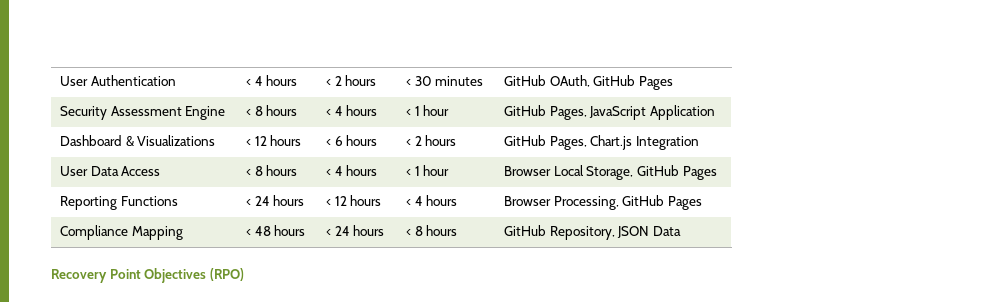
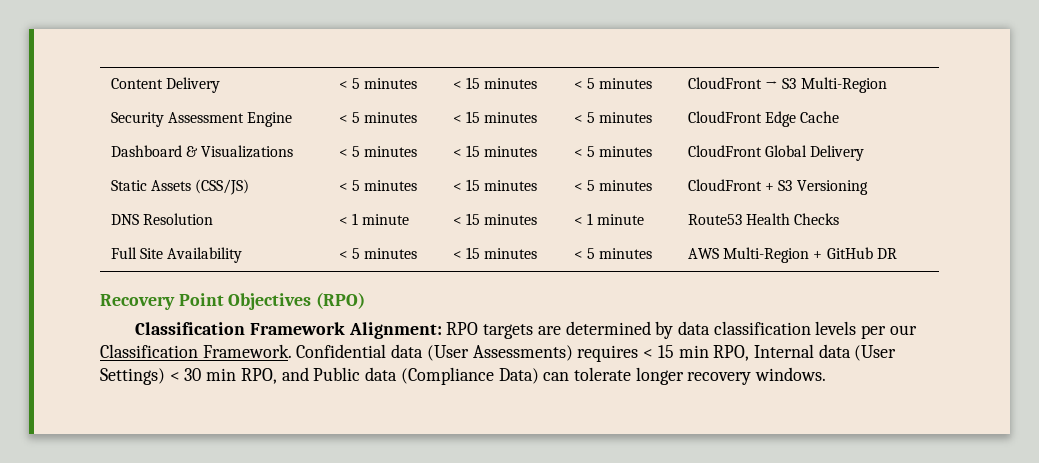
[59,75,176,86] [245,75,298,86] [325,75,377,86] [405,76,484,86] [503,75,673,90] User Authentication | < 4 hours | < 2 hours | < 30 minutes | GitHub OAuth, GitHub Pages -> [110,77,221,93] [338,78,418,89] [452,77,538,89] [573,78,653,89] [687,77,887,93] Content Delivery | < 5 minutes | < 15 minutes | < 5 minutes | CloudFront → S3 Multi-Region
[254,105,298,116] [325,105,378,116] [405,105,450,116] [503,105,715,120] 8 hours | < 4 hours | < 1 hour | GitHub Pages, JavaScript Application -> [352,112,418,123] [452,111,538,123] [573,112,653,123] [687,111,840,127] 5 minutes | < 15 minutes | < 5 minutes | CloudFront Edge Cache
[254,135,302,146] [325,135,378,146] [405,135,457,146] [503,135,699,150] [59,166,161,176] [245,165,298,176] [325,165,378,176] [405,165,450,176] [503,165,717,180] [59,196,178,210] [245,195,305,206] [325,195,382,206] [405,195,458,206] [503,195,702,210] [59,225,183,240] [245,225,306,236] [325,225,385,236] [405,225,458,236] [503,225,681,240] [51,268,244,283] 12 hours | < 6 hours | < 2 hours | GitHub Pages, Chart.js Integration // User Data Access | < 8 hours | < 4 hours | < 1 hour | Browser Local Storage, GitHub Pages // Reporting Functions | < 24 hours | < 12 hours | < 4 hours | Browser Processing, GitHub Pages // Compliance Mapping | < 48 hours | < 24 hours | < 8 hours | GitHub Repository, JSON Data // Recovery Point Objectives (RPO) -> [352,146,418,157] [452,145,538,157] [573,146,653,157] [687,145,865,161] [110,179,250,195] [338,180,418,191] [452,179,538,191] [573,180,653,191] [687,179,868,195] [110,213,214,225] [338,213,410,225] [452,213,538,225] [573,213,645,225] [687,213,840,225] [110,247,243,263] [338,248,418,259] [452,247,538,259] [573,248,653,259] [687,247,898,263] [100,292,366,310] [135,321,917,339] [100,344,897,362] [100,367,827,385] 5 minutes | < 15 minutes | < 5 minutes | CloudFront Global Delivery // Static Assets (CSS/JS) | < 5 minutes | < 15 minutes | < 5 minutes | CloudFront + S3 Versioning // DNS Resolution | < 1 minute | < 15 minutes | < 1 minute | Route53 Health Checks // Full Site Availability | < 5 minutes | < 15 minutes | < 5 minutes | AWS Multi-Region + GitHub DR // Recovery Point Objectives (RPO) // Classification Framework Alignment: RPO targets are determined by data classification levels per our Classification Framework. Confidential data (User Assessments) requires < 15 min RPO, Internal data (User Settings) < 30 min RPO, and Public data (Compliance Data) can tolerate longer recovery windows.

